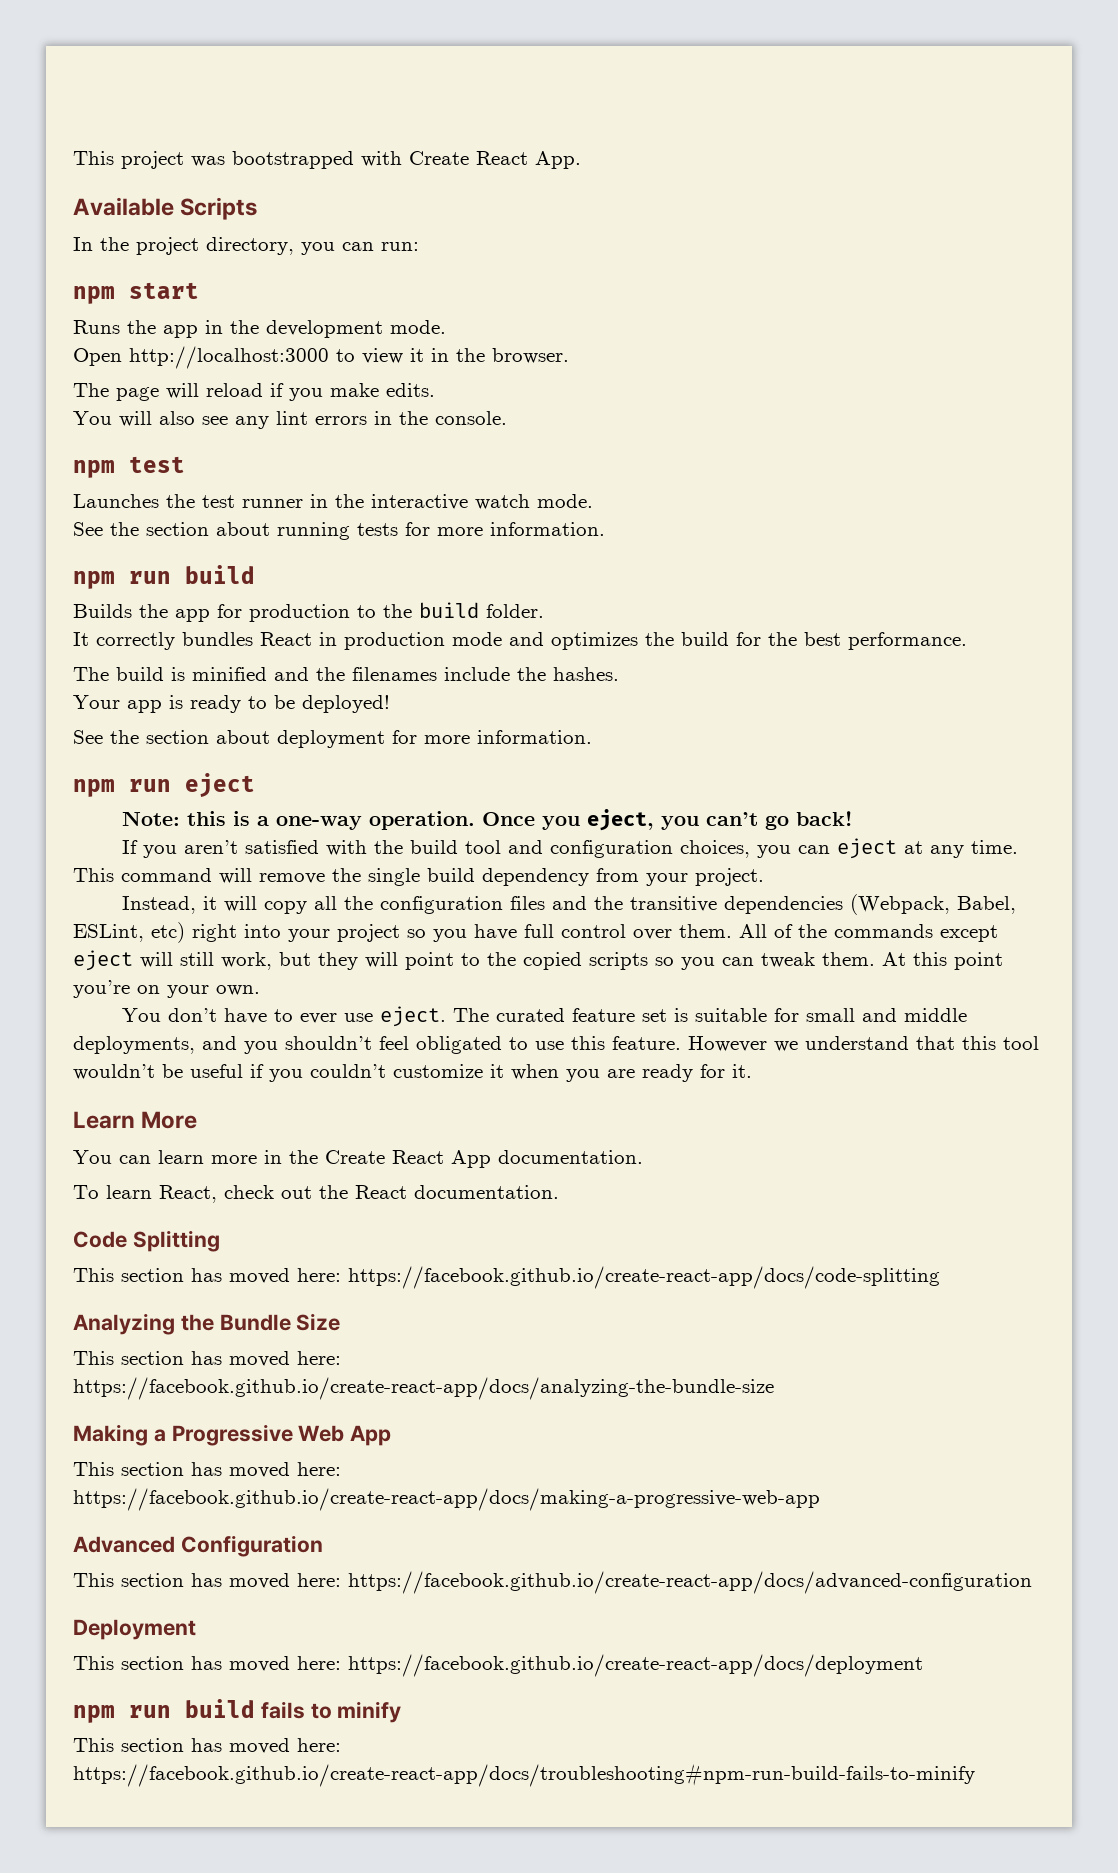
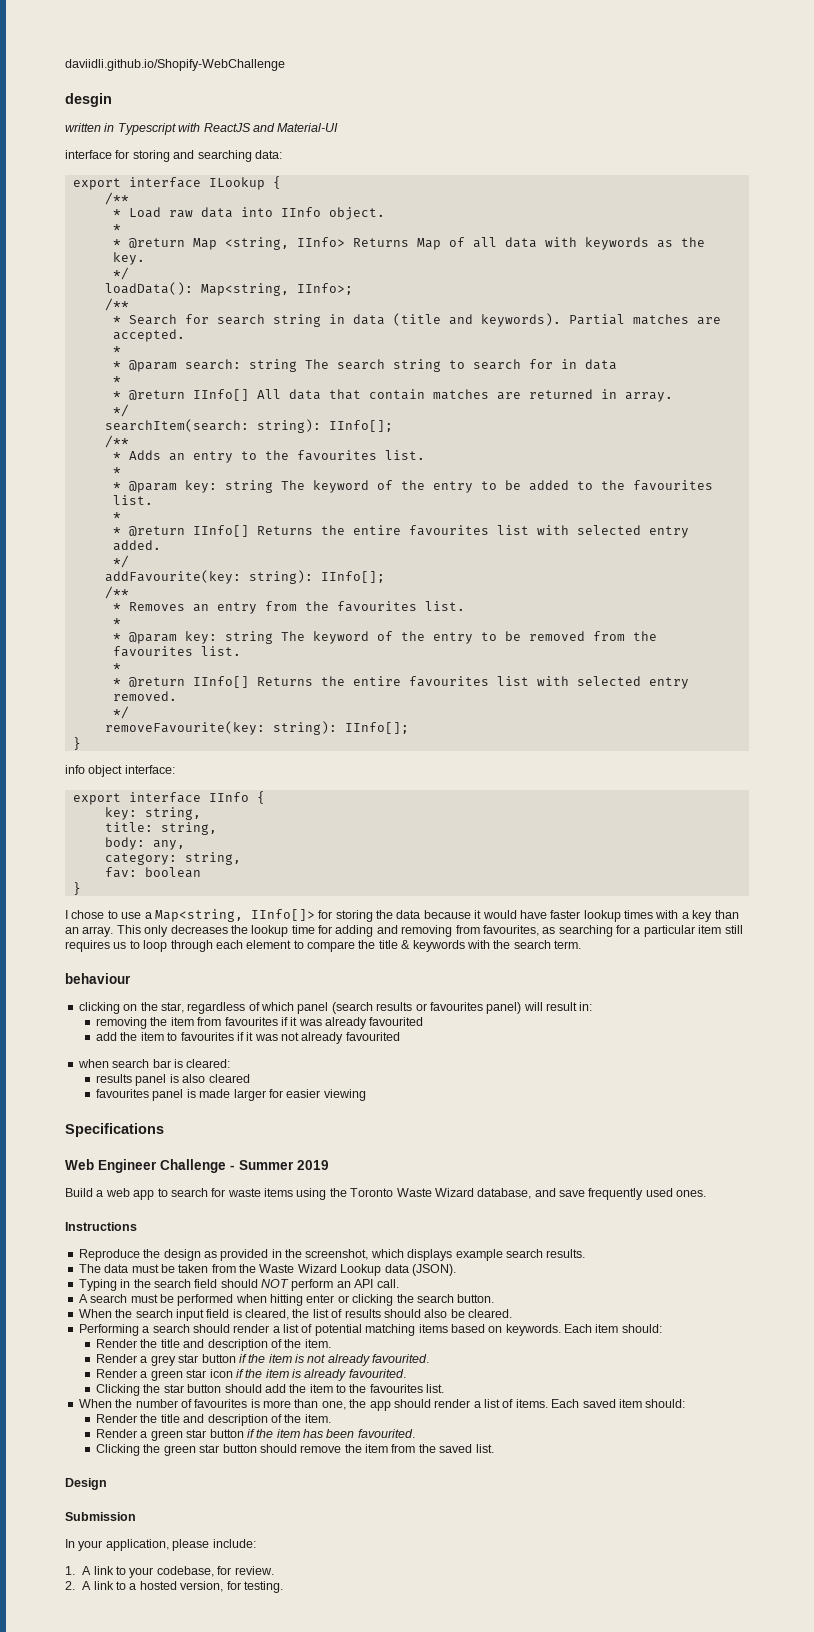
[73,151,581,169] [73,197,258,220] [73,237,419,255] [73,282,199,304] [73,320,446,338] [73,346,569,369] [73,383,435,401] [73,411,507,429] [73,456,185,478] [73,494,593,510] [73,522,605,540] [73,565,255,589] [73,602,544,622] [73,632,967,650] [73,667,619,681] [73,695,390,713] [73,730,592,748] [73,773,255,798] [121,809,852,831] [121,838,1018,859] [73,868,764,886] [121,894,1016,915] [73,922,998,943] [73,950,1003,971] [73,980,260,998] [121,1006,967,1027] [73,1036,1039,1054] [73,1064,752,1082] [73,1111,198,1129] [73,1150,643,1168] [73,1185,559,1203] [73,1230,220,1252] [73,1266,940,1289] [73,1313,341,1335] [73,1351,341,1367] [73,1377,774,1400] [73,1424,392,1446] [73,1462,341,1478] [73,1488,820,1511] [73,1535,323,1557] [73,1571,1032,1594] [73,1619,196,1640] [73,1654,923,1677] [73,1699,402,1723] [73,1738,341,1754] [73,1763,975,1787] This project was bootstrapped with Create React App. // Available Scripts // In the project directory, you can run: // npm start // Runs the app in the development mode. // Open http://localhost:3000 to view it in the browser. // The page will reload if you make edits. // You will also see any lint errors in the console. // npm test // Launches the test runner in the interactive watch mode. // See the section about running tests for more information. // npm run build // Builds the app for production to the build folder. // It correctly bundles React in production mode and optimizes the build for the best performance. // The build is minified and the filenames include the hashes. // Your app is ready to be deployed! // See the section about deployment for more information. // npm run eject // Note: this is a one-way operation. Once you eject, you can’t go back! // If you aren’t satisfied with the build tool and configuration choices, you can eject at any time. This command will remove the single build dependency from your project. // Instead, it will copy all the configuration files and the transitive dependencies (Webpack, Babel, ESLint, etc) right into your project so you have full control over them. All of the commands except eject will still work, but they will point to the copied scripts so you can tweak them. At this point you’re on your own. // You don’t have to ever use eject. The curated feature set is suitable for small and middle deployments, and you shouldn’t feel obligated to use this feature. However we understand that this tool wouldn’t be useful if you couldn’t customize it when you are ready for it. // Learn More // You can learn more in the Create React App documentation. // To learn React, check out the React documentation. // Code Splitting // This section has moved here: https://facebook.github.io/create-react-app/docs/code-splitting // Analyzing the Bundle Size // This section has moved here: https://facebook.github.io/create-react-app/docs/analyzing-the-bundle-size // Making a Progressive Web App // This section has moved here: https://facebook.github.io/create-react-app/docs/making-a-progressive-web-app // Advanced Configuration // This section has moved here: https://facebook.github.io/create-react-app/docs/advanced-configuration // Deployment // This section has moved here: https://facebook.github.io/create-react-app/docs/deployment // npm run build fails to minify // This section has moved here: https://facebook.github.io/create-react-app/docs/troubleshooting#npm-run-build-fails-to-minify -> [65,59,285,71] [65,93,112,107] [65,123,339,135] [65,150,282,162] [72,176,281,190] [104,192,129,205] [112,207,385,220] [112,224,121,232] [112,237,705,250] [112,252,145,265] [112,267,129,280] [104,282,353,296] [104,298,129,311] [112,313,721,327] [112,329,185,342] [112,346,121,354] [112,359,617,372] [112,376,121,384] [112,389,673,402] [112,404,129,417] [104,419,393,433] [104,435,129,448] [112,450,425,463] [112,467,121,475] [112,480,713,493] [112,495,153,505] [112,512,121,520] [112,525,689,538] [112,540,161,551] [112,555,129,568] [104,570,385,584] [104,586,129,599] [112,601,465,614] [112,618,121,626] [112,631,657,644] [112,646,241,657] [112,663,121,671] [112,676,689,689] [112,691,177,701] [112,706,129,719] [104,721,409,735] [72,737,81,750] [65,765,175,777] [72,791,265,805] [104,807,201,820] [104,822,217,835] [104,837,185,850] [104,852,241,865] [104,867,201,878] [72,882,81,895] [65,909,739,922] [65,925,743,937] [65,940,581,952] [65,973,131,984] [78,1002,593,1014] [96,1017,424,1029] [96,1032,400,1044] [77,1059,231,1068] [96,1074,250,1086] [96,1089,366,1101] [65,1123,164,1137] [65,1159,329,1173] [65,1188,707,1200] [65,1222,137,1231] [78,1249,586,1261] [78,1264,456,1276] [78,1279,399,1291] [78,1294,495,1306] [78,1309,512,1321] [78,1324,662,1336] [96,1339,331,1351] [96,1354,430,1366] [96,1369,406,1381] [96,1384,445,1396] [78,1399,686,1411] [96,1414,331,1426] [96,1429,415,1441] [96,1444,494,1456] [65,1478,107,1490] [65,1512,136,1521] [65,1539,256,1551] [65,1566,274,1578] [65,1581,283,1593] daviidli.github.io/Shopify-WebChallenge // desgin // written in Typescript with ReactJS and Material-UI // interface for storing and searching data: // export interface ILookup { // /** // * Load raw data into IInfo object. // * // * @return Map <string, IInfo> Returns Map of all data with keywords as the key. // */ // loadData(): Map<string, IInfo>; // /** // * Search for search string in data (title and keywords). Partial matches are accepted. // * // * @param search: string The search string to search for in data // * // * @return IInfo[] All data that contain matches are returned in array. // */ // searchItem(search: string): IInfo[]; // /** // * Adds an entry to the favourites list. // * // * @param key: string The keyword of the entry to be added to the favourites list. // * // * @return IInfo[] Returns the entire favourites list with selected entry added. // */ // addFavourite(key: string): IInfo[]; // /** // * Removes an entry from the favourites list. // * // * @param key: string The keyword of the entry to be removed from the favourites list. // * // * @return IInfo[] Returns the entire favourites list with selected entry removed. // */ // removeFavourite(key: string): IInfo[]; // } // info object interface: // export interface IInfo { // key: string, // title: string, // body: any, // category: string, // fav: boolean // } // I chose to use a Map<string, IInfo[]> for storing the data because it would have faster lookup times with a key than an array. This only decreases the lookup time for adding and removing from favourites, as searching for a particular item still requires us to loop through each element to compare the title & keywords with the search term. // behaviour // clicking on the star, regardless of which panel (search results or favourites panel) will result in: // removing the item from favourites if it was already favourited // add the item to favourites if it was not already favourited // when search bar is cleared: // results panel is also cleared // favourites panel is made larger for easier viewing // Specifications // Web Engineer Challenge - Summer 2019 // Build a web app to search for waste items using the Toronto Waste Wizard database, and save frequently used ones. // Instructions // Reproduce the design as provided in the screenshot, which displays example search results. // The data must be taken from the Waste Wizard Lookup data (JSON). // Typing in the search field should NOT perform an API call. // A search must be performed when hitting enter or clicking the search button. // When the search input field is cleared, the list of results should also be cleared. // Performing a search should render a list of potential matching items based on keywords. Each item should: // Render the title and description of the item. // Render a grey star button if the item is not already favourited. // Render a green star icon if the item is already favourited. // Clicking the star button should add the item to the favourites list. // When the number of favourites is more than one, the app should render a list of items. Each saved item should: // Render the title and description of the item. // Render a green star button if the item has been favourited. // Clicking the green star button should remove the item from the saved list. // Design // Submission // In your application, please include: // 1. A link to your codebase, for review. // 2. A link to a hosted version, for testing.

